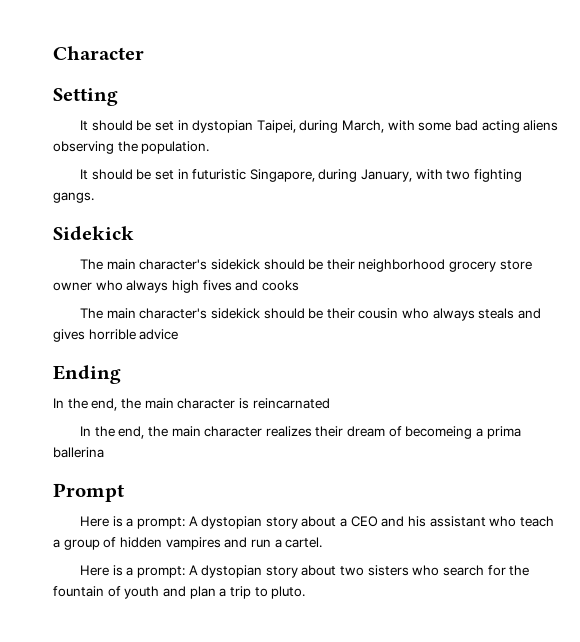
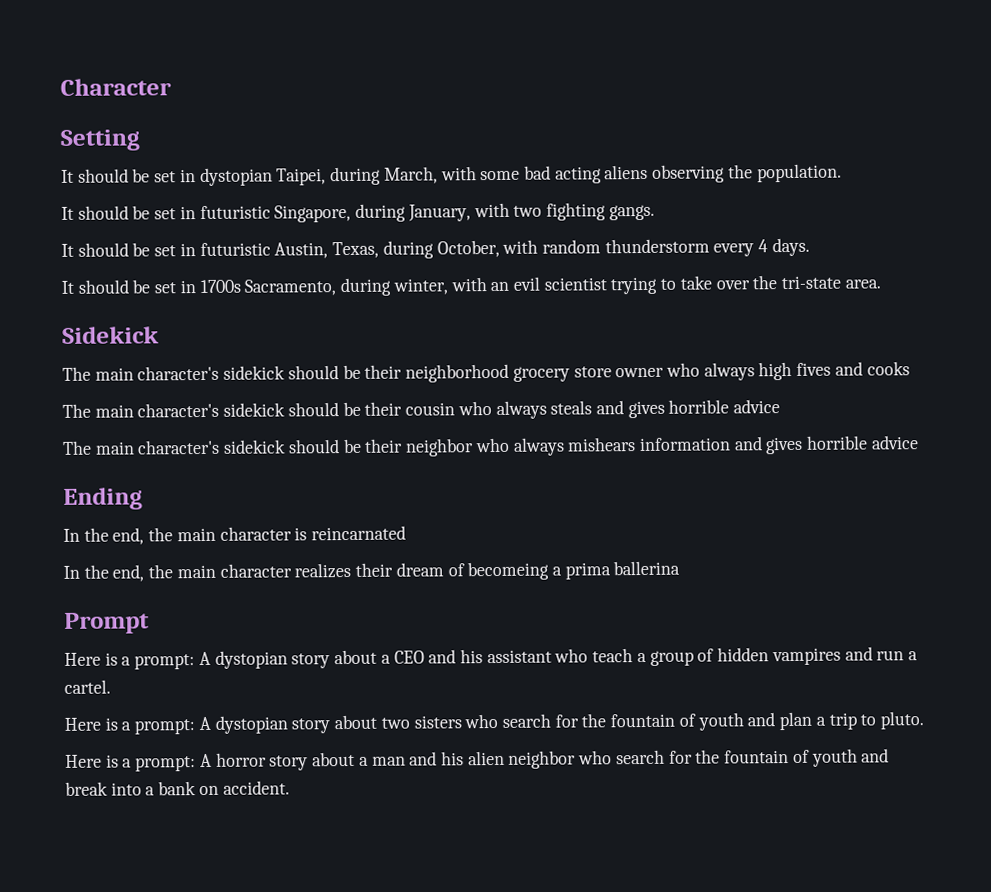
(94, 197) none -> [61,237,810,259] [61,275,881,297] // It should be set in futuristic Austin, Texas, during October, with random thunderstorm every 4 days. // It should be set in 1700s Sacramento, during winter, with an evil scientist trying to take over the tri-state area.
(179, 334) none -> [62,435,919,457] // The main character's sidekick should be their neighbor who always mishears information and gives horrible advice
(306, 592) none -> [65,748,890,772] [65,780,290,796] // Here is a prompt: A horror story about a man and his alien neighbor who search for the fountain of youth and break into a bank on accident.

